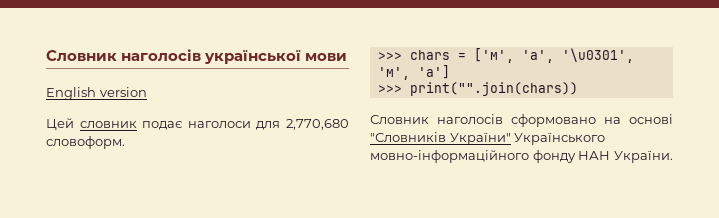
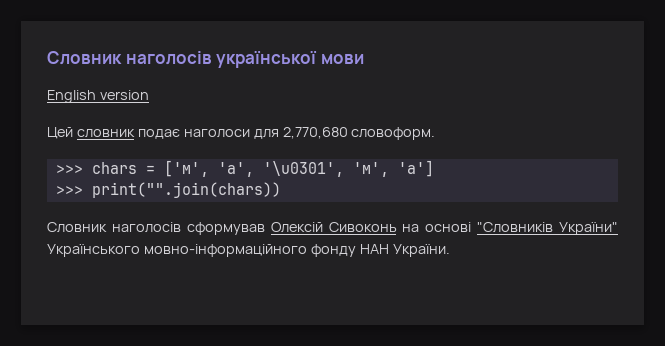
[511,114,596,127] сформовано -> [186,222,397,235] сформував Олексій Сивоконь

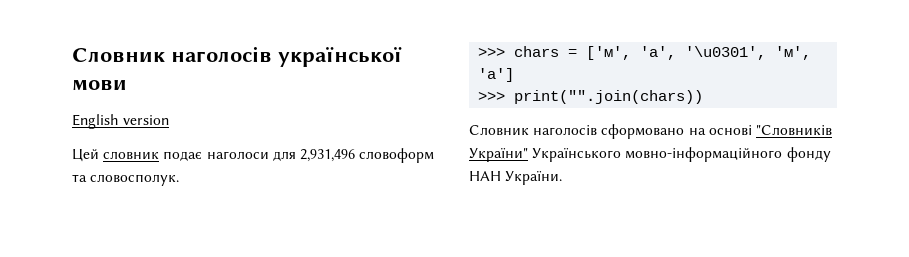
[282,127,436,140] 2,770,680 словоформ. -> [299,148,435,163] [72,174,180,186] 2,931,496 словоформ та словосполук.
[186,222,397,235] сформував Олексій Сивоконь -> [601,124,685,139] сформовано

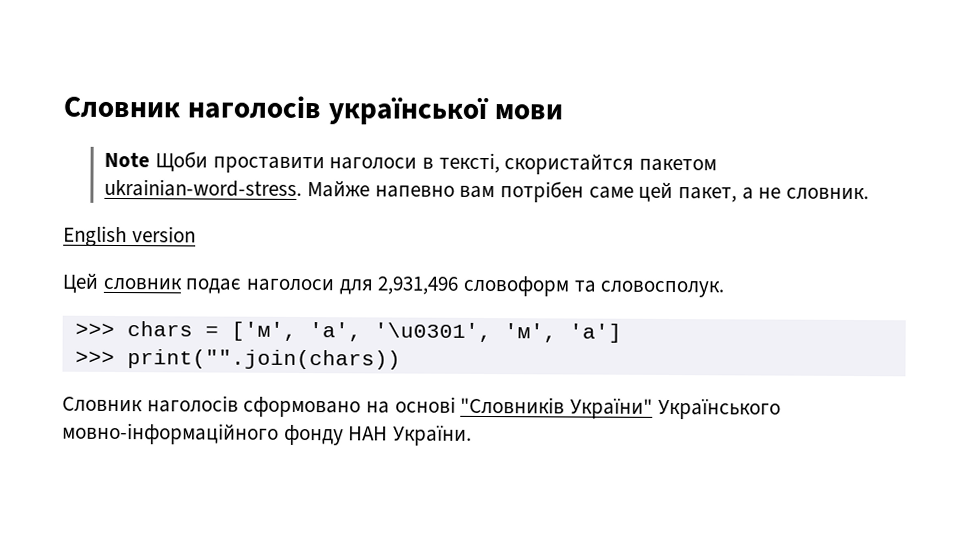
(127, 85) none -> [104,151,718,175] [104,178,870,203] // Note Щоби проставити наголоси в тексті, скористайтся пакетом ukrainian-word-stress. Майже напевно вам потрібен саме цей пакет, а не словник.

